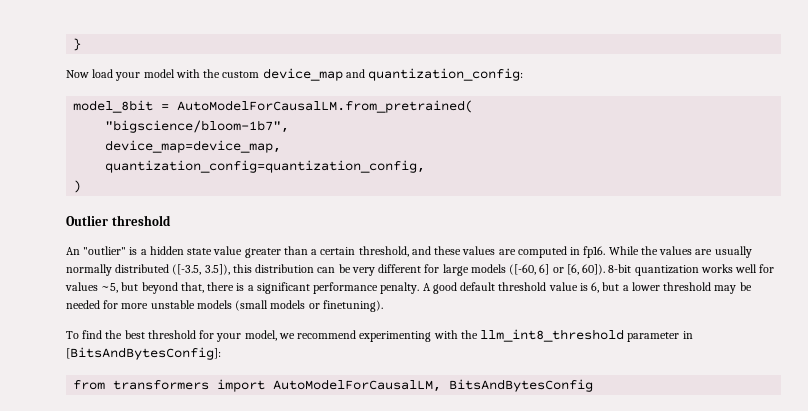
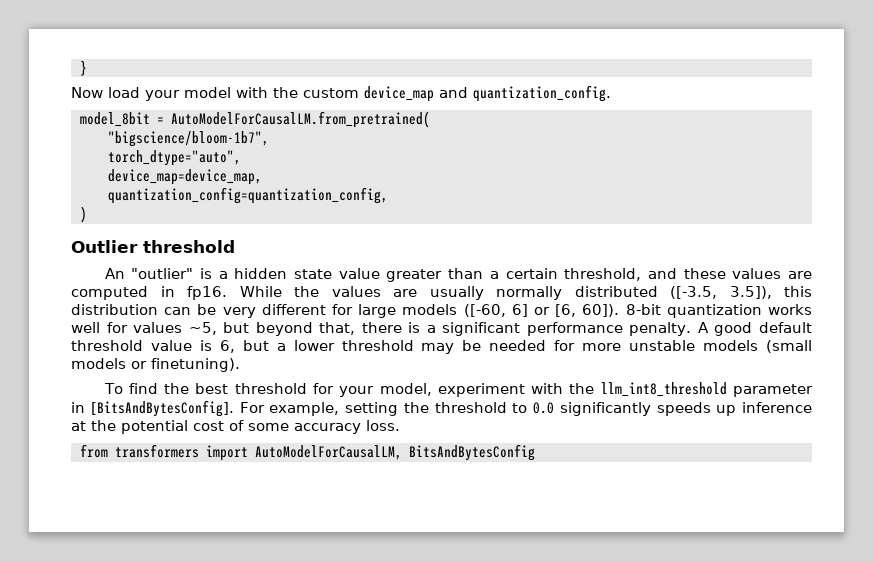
[368,68,524,81] quantization_config: -> [473,85,611,102] quantization_config.
(290, 126) none -> [107,150,241,166] // torch_dtype="auto",
[278,330,432,342] we recommend experimenting -> [437,383,525,397] experiment
[66,347,221,360] [BitsAndBytesConfig]: -> [90,400,812,417] [71,420,400,434] [BitsAndBytesConfig]. For example, setting the threshold to 0.0 significantly speeds up inference at the potential cost of some accuracy loss.

